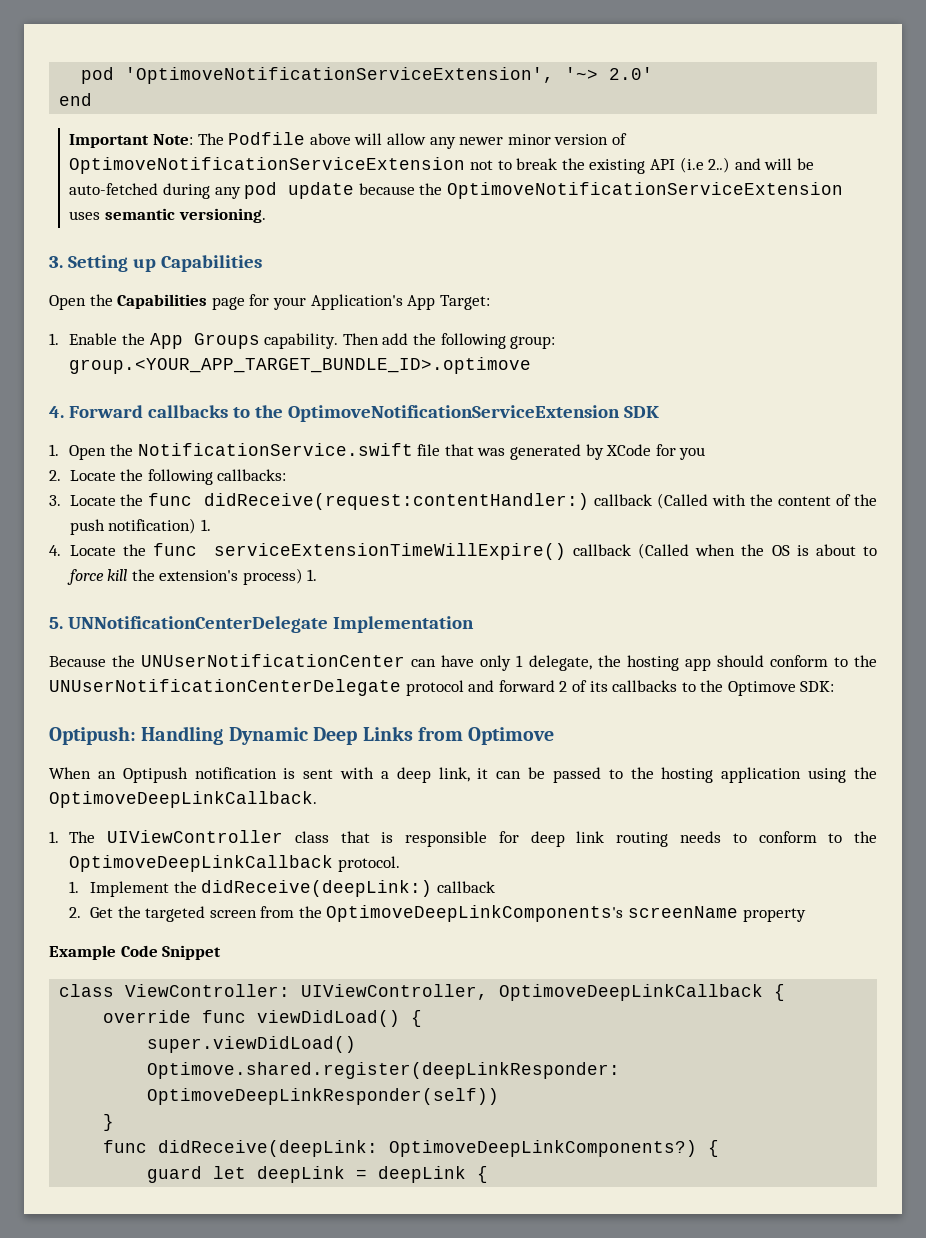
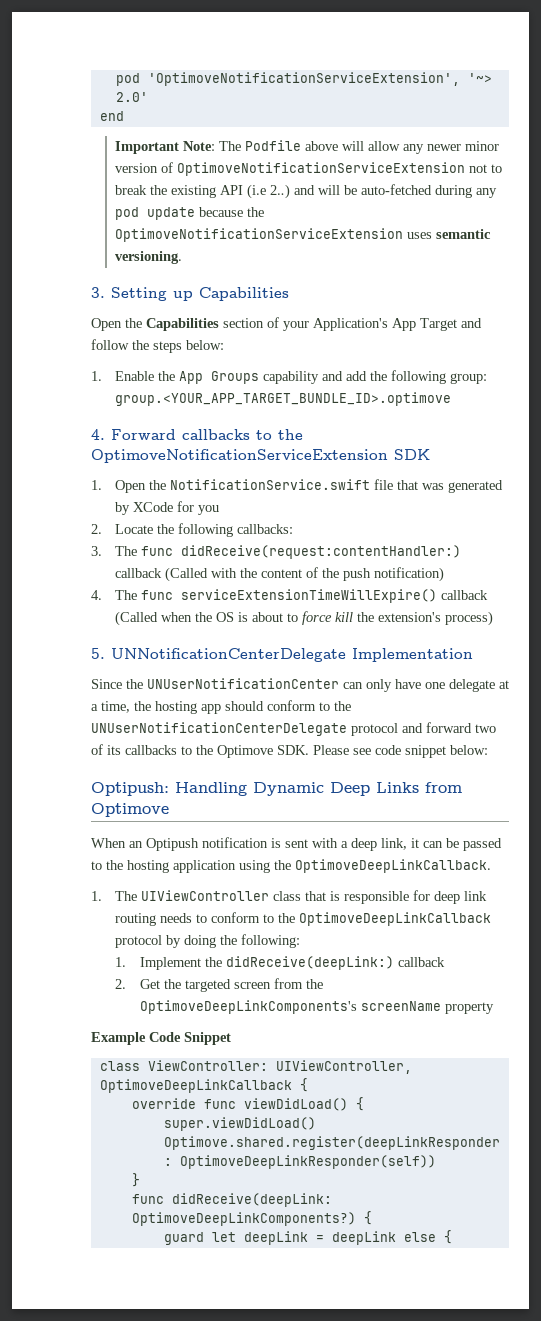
[211,294,270,310] page for -> [223,317,279,328] section of
[439,295,490,310] Target: -> [420,318,482,331] [91,339,224,353] Target and follow the steps below:
[264,333,379,349] capability. Then -> [263,371,344,384] capability and
[69,494,144,506] Locate the -> [115,546,138,556] The
[200,519,211,531] [49,544,146,556] 1. // 4. Locate the -> [91,590,138,600] // 4. The
[307,569,318,581] 1. -> (494, 618) none
[49,656,106,667] Because -> [91,679,122,689] Since
[441,655,592,671] have only 1 delegate, -> [366,679,509,692] [91,701,130,713] only have one delegate at a time,
[559,681,568,692] 2 -> [475,724,496,733] two
[800,681,835,692] SDK: -> [277,745,488,758] SDK. Please see code snippet below:
[338,856,401,872] protocol. -> [115,934,301,948] protocol by doing the following:
(467, 1174) none -> [403,1232,436,1242] else

